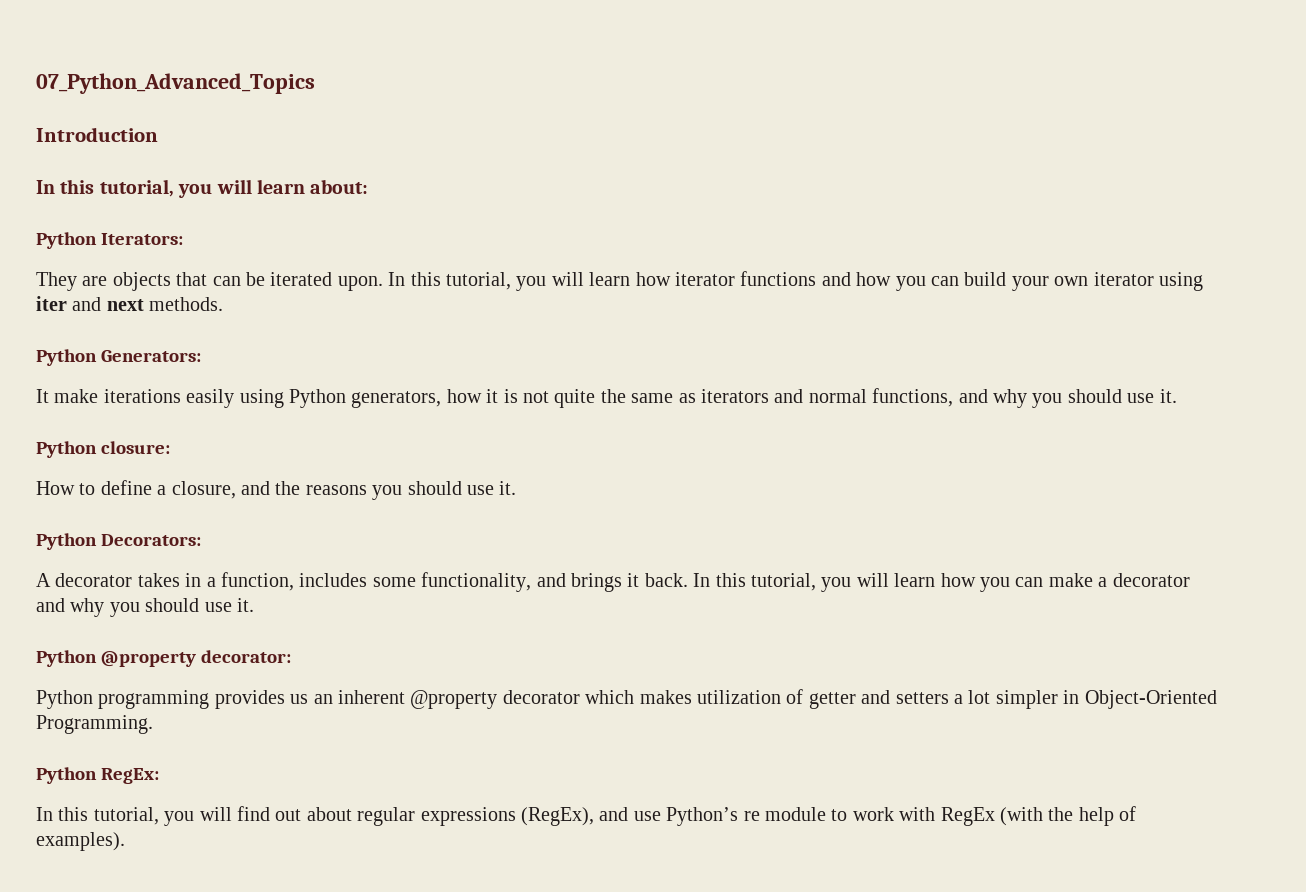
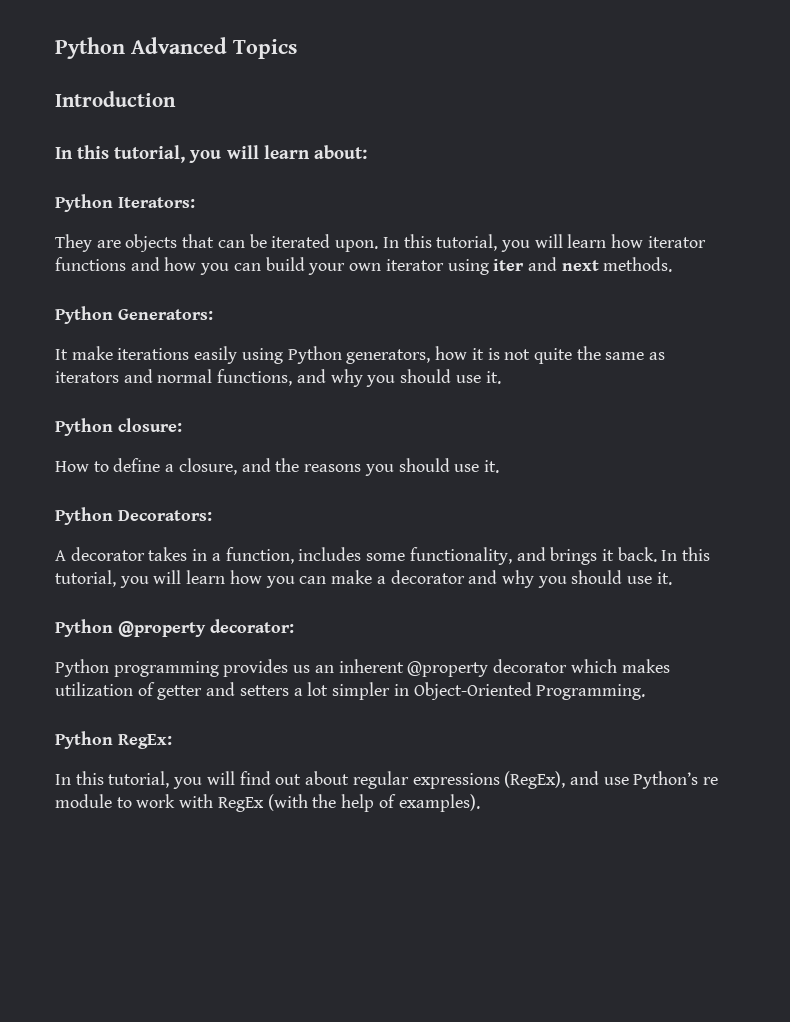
[36,73,315,94] 07_Python_Advanced_Topics -> [55,37,297,59] Python Advanced Topics

